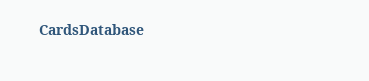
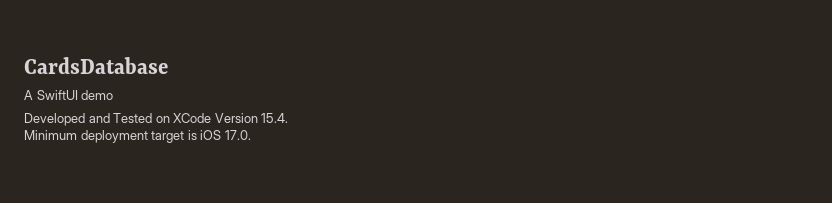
(144, 29) none -> [24,90,114,100] [24,113,289,126] [24,130,251,143] // A SwiftUI demo // Developed and Tested on XCode Version 15.4. // Minimum deployment target is iOS 17.0.

